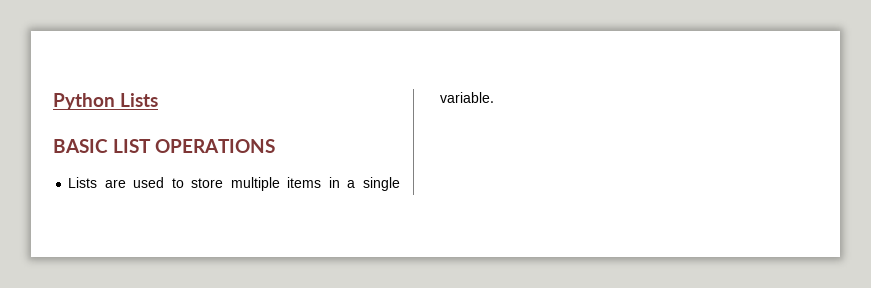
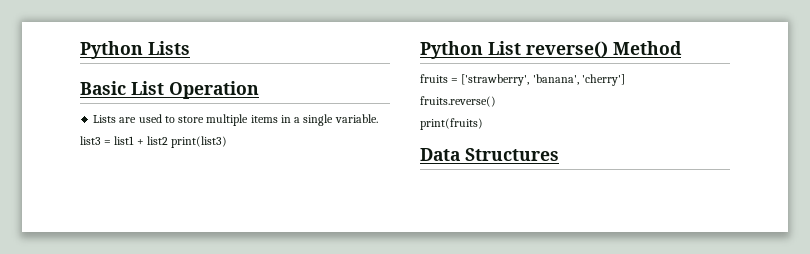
[53,139,276,153] BASIC LIST OPERATIONS -> [80,81,259,99] Basic List Operation
(495, 97) none -> [80,136,228,148] [420,41,682,59] [420,74,625,86] [420,96,496,107] [420,118,483,130] [420,148,559,161] // list3 = list1 + list2 print(list3) // Python List reverse() Method // fruits = ['strawberry', 'banana', 'cherry'] // fruits.reverse() // print(fruits) // Data Structures

